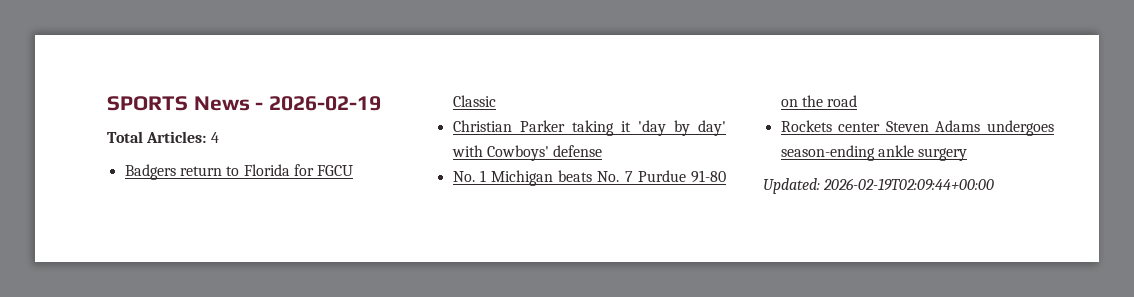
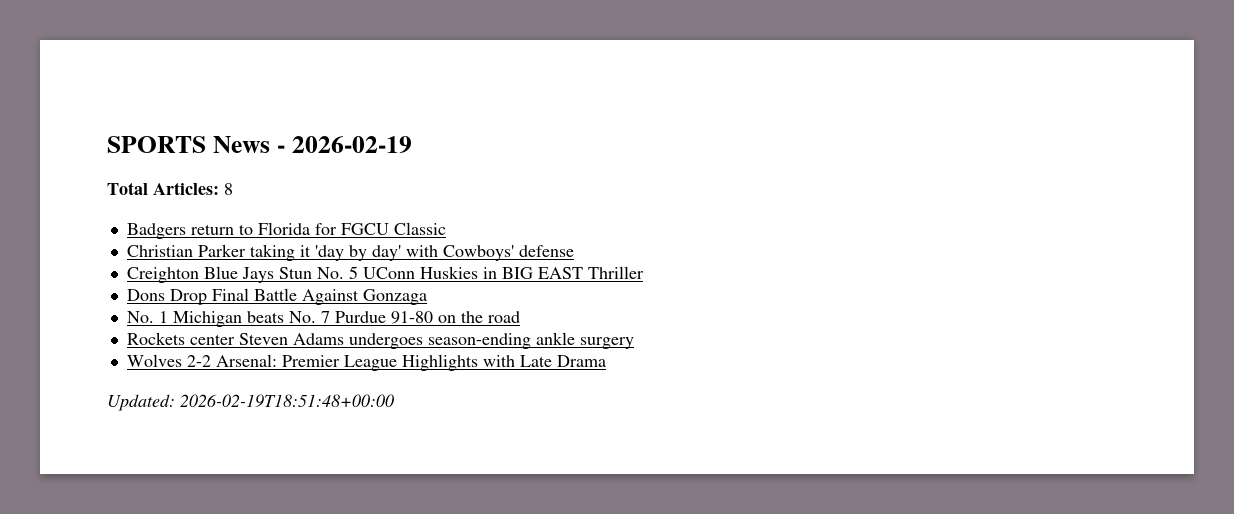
[210,132,219,143] 4 -> [224,183,233,195] 8
(603, 151) none -> [126,266,644,283] [126,288,427,305] // Creighton Blue Jays Stun No. 5 UConn Huskies in BIG EAST Thriller // Dons Drop Final Battle Against Gonzaga
(968, 154) none -> [126,354,606,371] // Wolves 2-2 Arsenal: Premier League Highlights with Late Drama
[823,178,995,191] 2026-02-19T02:09:44+00:00 -> [180,394,394,407] 2026-02-19T18:51:48+00:00

